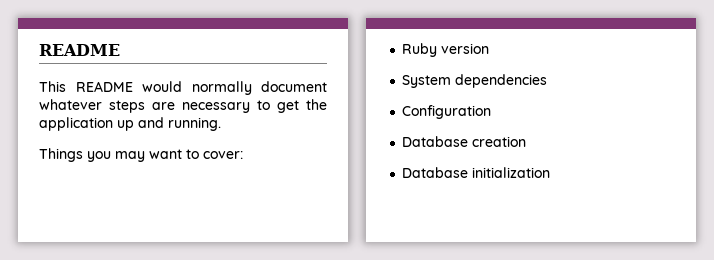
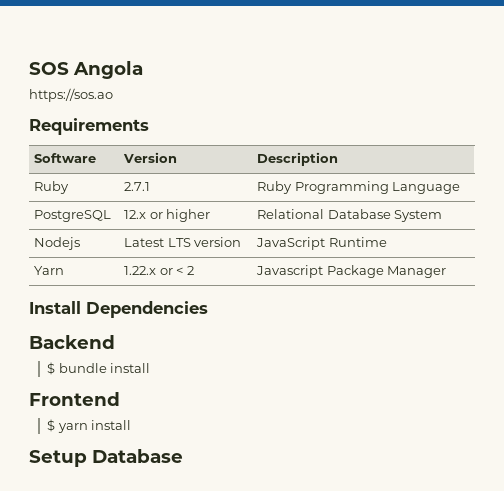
[39,44,120,56] [39,81,327,95] [39,99,327,113] [39,117,221,131] [39,148,243,162] [402,43,490,57] [402,74,548,88] [402,105,492,119] [402,136,527,147] [402,167,551,178] README // This README would normally document whatever steps are necessary to get the application up and running. // Things you may want to cover: // Ruby version // System dependencies // Configuration // Database creation // Database initialization -> [29,61,143,79] [29,88,113,102] [29,118,149,135] [34,153,97,163] [123,152,178,163] [257,152,339,166] [34,181,70,194] [124,182,151,191] [257,181,461,194] [34,210,112,222] [124,209,211,222] [257,209,443,222] [34,237,81,250] [124,237,242,247] [256,237,387,250] [34,266,65,275] [124,266,194,275] [256,265,447,278] [29,301,208,318] [29,335,115,349] [46,362,151,375] [29,392,120,406] [46,419,132,433] [29,449,183,467] SOS Angola // https://sos.ao // Requirements // Software | Version | Description // Ruby | 2.7.1 | Ruby Programming Language // PostgreSQL | 12.x or higher | Relational Database System // Nodejs | Latest LTS version | JavaScript Runtime // Yarn | 1.22.x or < 2 | Javascript Package Manager // Install Dependencies // Backend // $ bundle install // Frontend // $ yarn install // Setup Database

